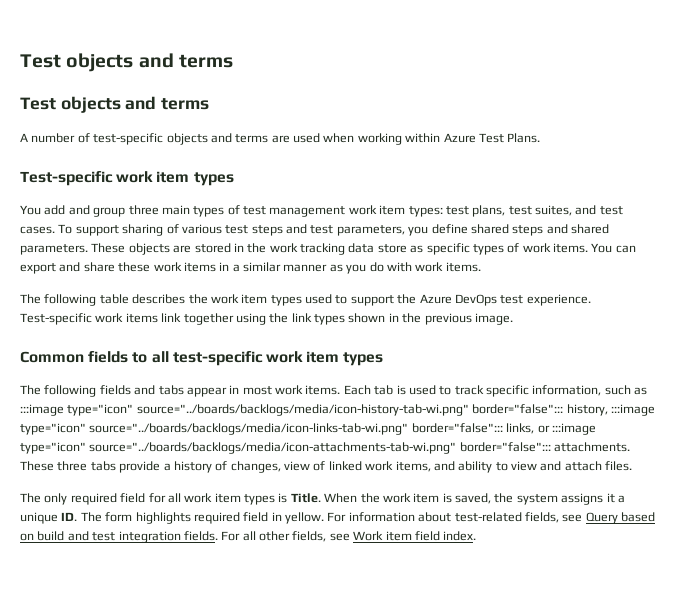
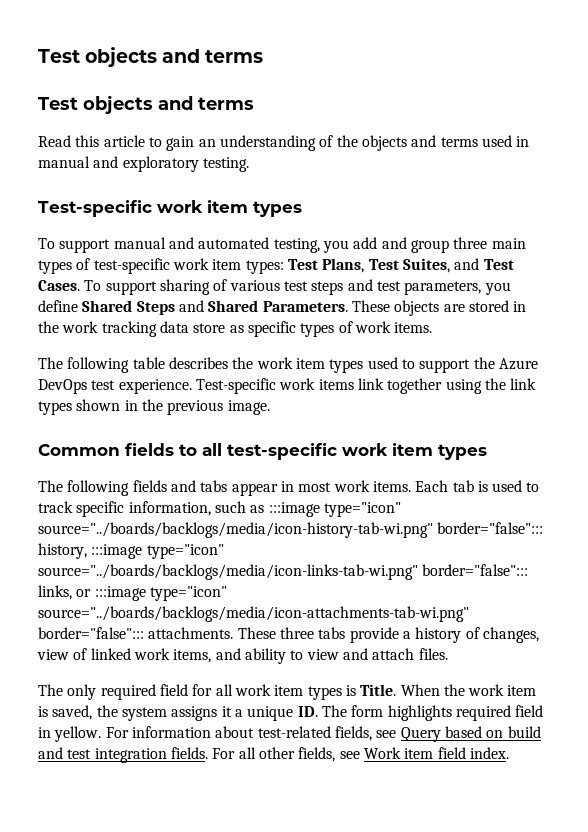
[20,133,541,145] [20,171,234,186] [20,205,41,215] A number of test-specific objects and terms are used when working within Azure Test Plans. // Test-specific work item types // You -> [38,135,530,151] [38,156,249,172] [38,200,302,217] [38,237,349,253] Read this article to gain an understanding of the objects and terms used in manual and exploratory testing. // Test-specific work item types // To support manual and automated testing, you
[243,206,346,217] test management -> [93,258,170,274] test-specific
[445,205,623,217] [20,226,55,234] test plans, test suites, and test cases. -> [287,258,514,273] [38,280,80,291] Test Plans, Test Suites, and Test Cases.
[470,224,609,236] [20,244,88,255] shared steps and shared parameters. -> [82,300,348,315] Shared Steps and Shared Parameters.
[591,243,636,253] [20,262,481,274] You can export and share these work items in a similar manner as you do with work items. -> (433, 327) none

